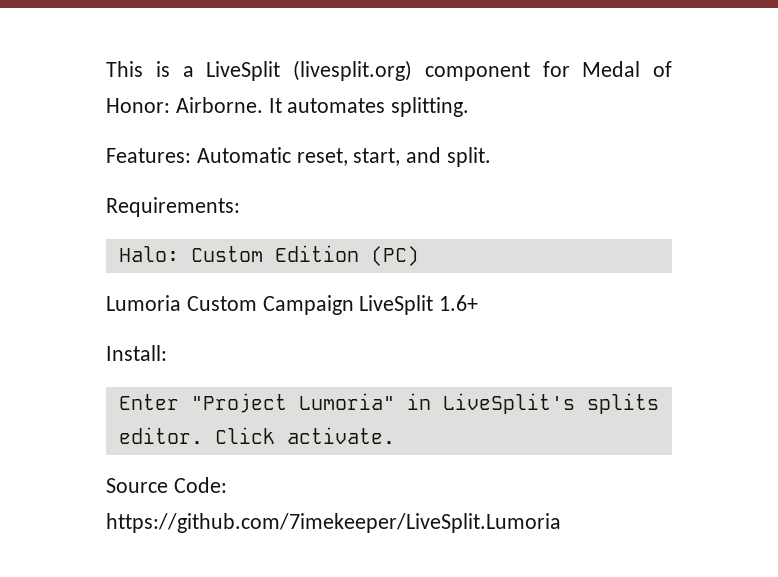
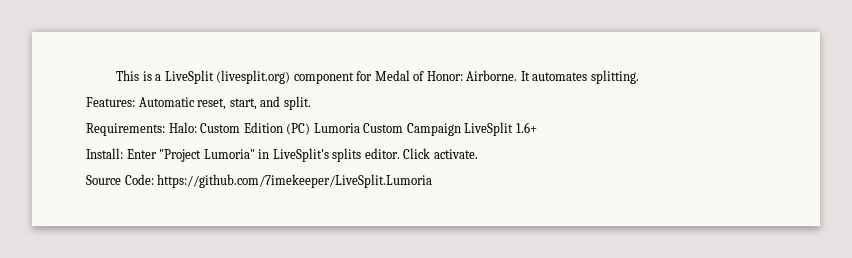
(240, 207) // -> (165, 129) none
(419, 256) // -> (311, 129) none
(167, 353) // -> (123, 153) none

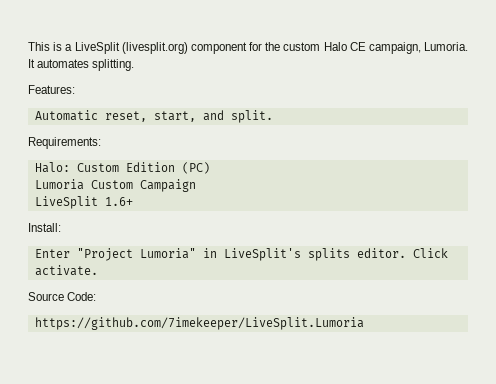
[374,70,518,81] Medal of Honor: Airborne. -> [265,42,468,54] the custom Halo CE campaign, Lumoria.
(135, 102) none -> (75, 89) //
(165, 129) none -> (101, 143) //
(311, 129) none -> (210, 168) //
(461, 129) none -> (196, 185) //
(123, 153) none -> (61, 227) //
(154, 179) none -> (97, 296) //

